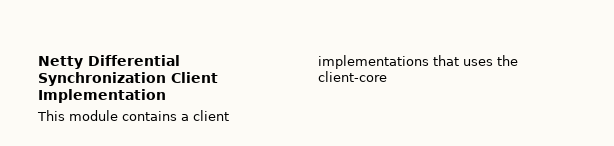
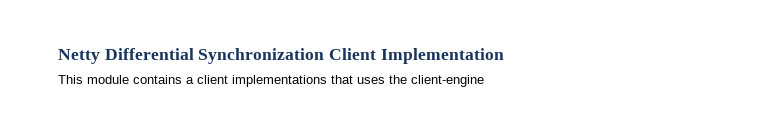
[318,71,387,82] client-core -> [411,75,484,87] client-engine

